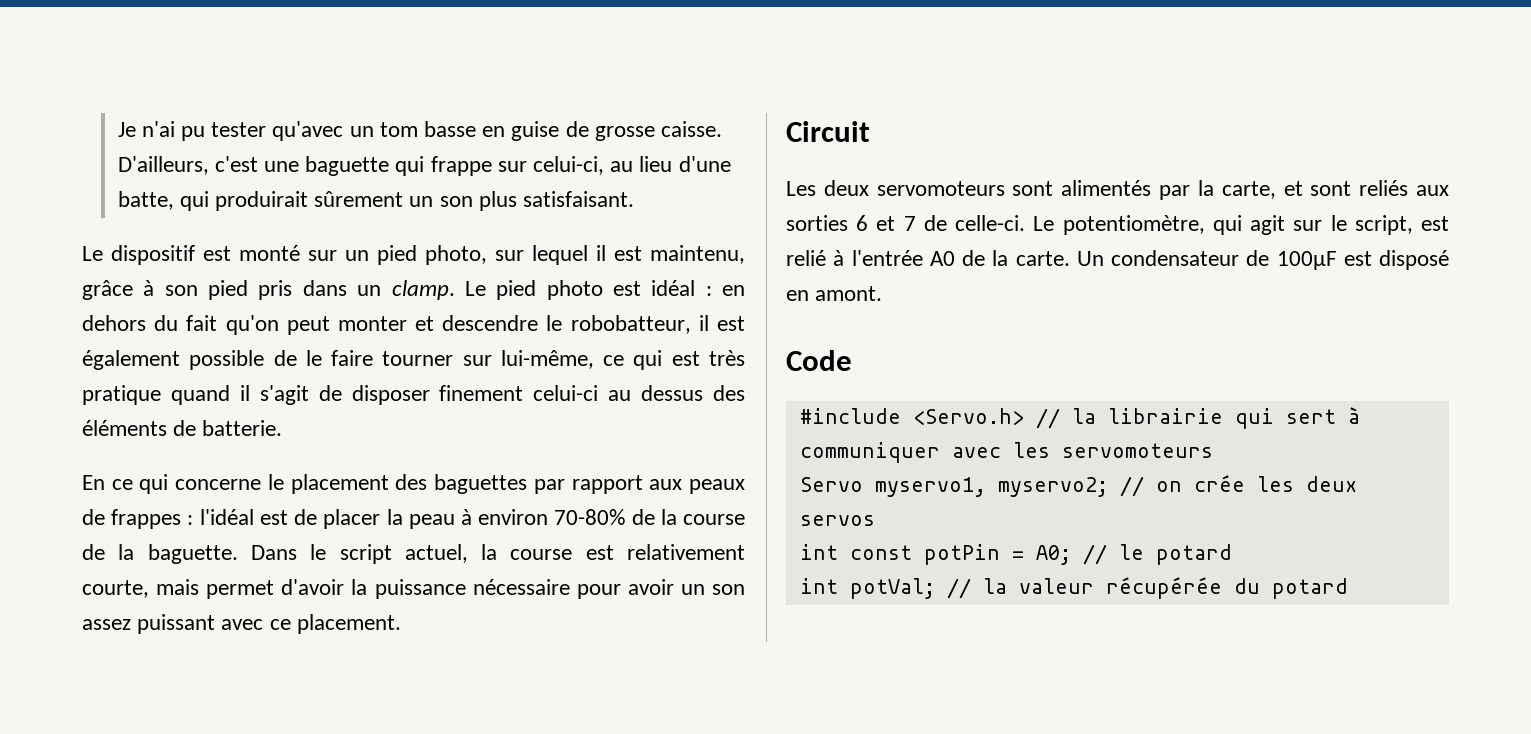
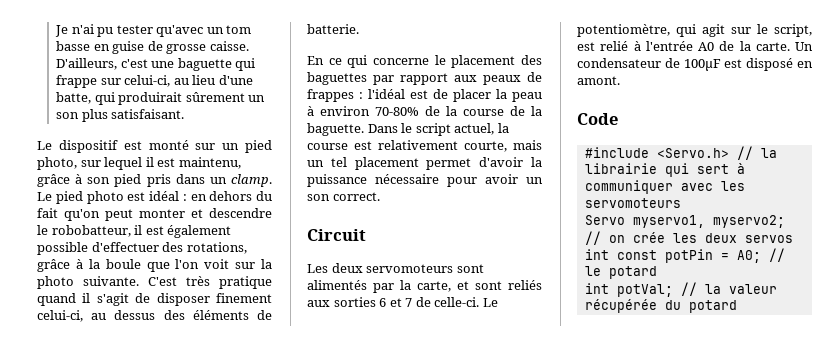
[273,350,700,370] de le faire tourner sur lui-même, ce qui est -> [91,242,247,254] [37,259,272,272] [37,276,177,289] d'effectuer des rotations, grâce à la boule que l'on voit sur la photo suivante. C'est
[533,385,599,401] celui-ci -> [37,310,83,322] celui-ci,
(200, 587) none -> [307,157,419,170] un tel placement
[82,614,401,634] assez puissant avec ce placement. -> [332,192,380,201] correct.

